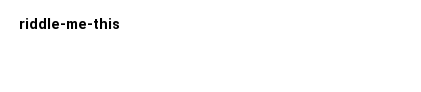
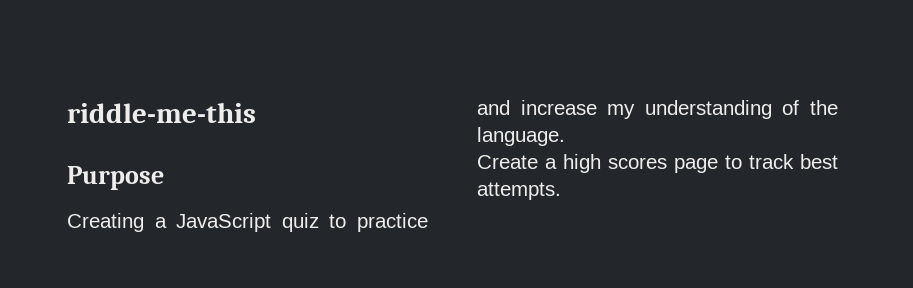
(120, 23) none -> [67,166,164,190] [67,213,428,232] [477,100,838,119] [477,127,565,146] [477,154,838,173] [477,182,561,200] // Purpose // Creating a JavaScript quiz to practice and increase my understanding of the language. // Create a high scores page to track best attempts.

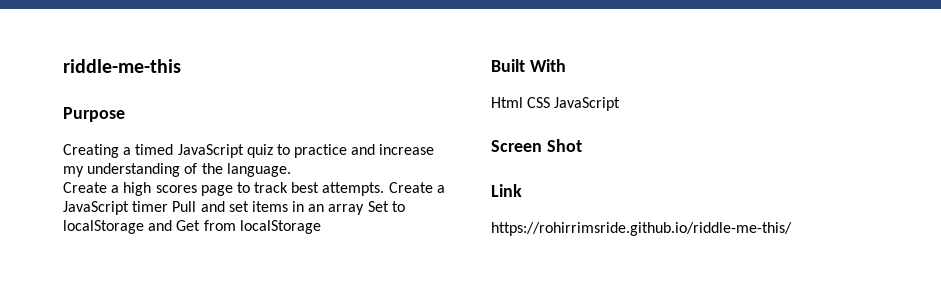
(167, 222) none -> [135,144,174,155] timed
(561, 191) none -> [388,182,445,193] [63,201,405,215] [63,220,321,234] [491,59,566,72] [491,97,621,111] [491,139,582,152] [491,184,522,197] [491,222,792,236] Create a JavaScript timer Pull and set items in an array Set to localStorage and Get from localStorage // Built With // Html CSS JavaScript // Screen Shot // Link // https://rohirrimsride.github.io/riddle-me-this/

